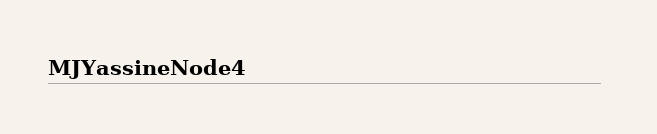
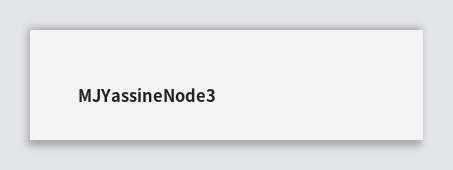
[48,59,246,79] MJYassineNode4 -> [78,88,216,102] MJYassineNode3

